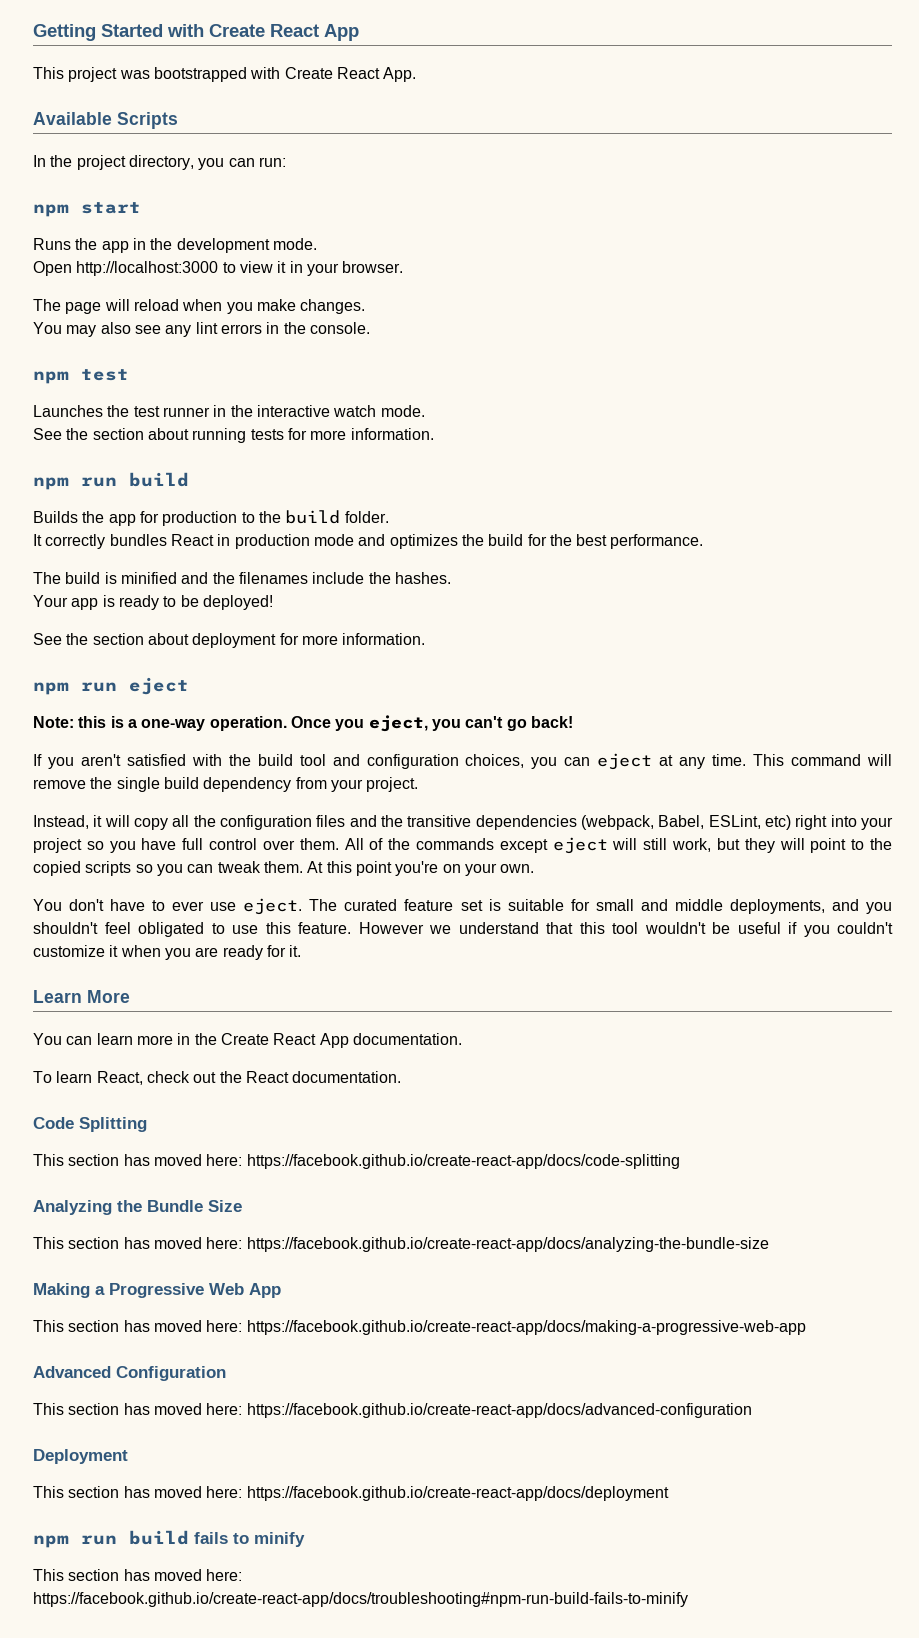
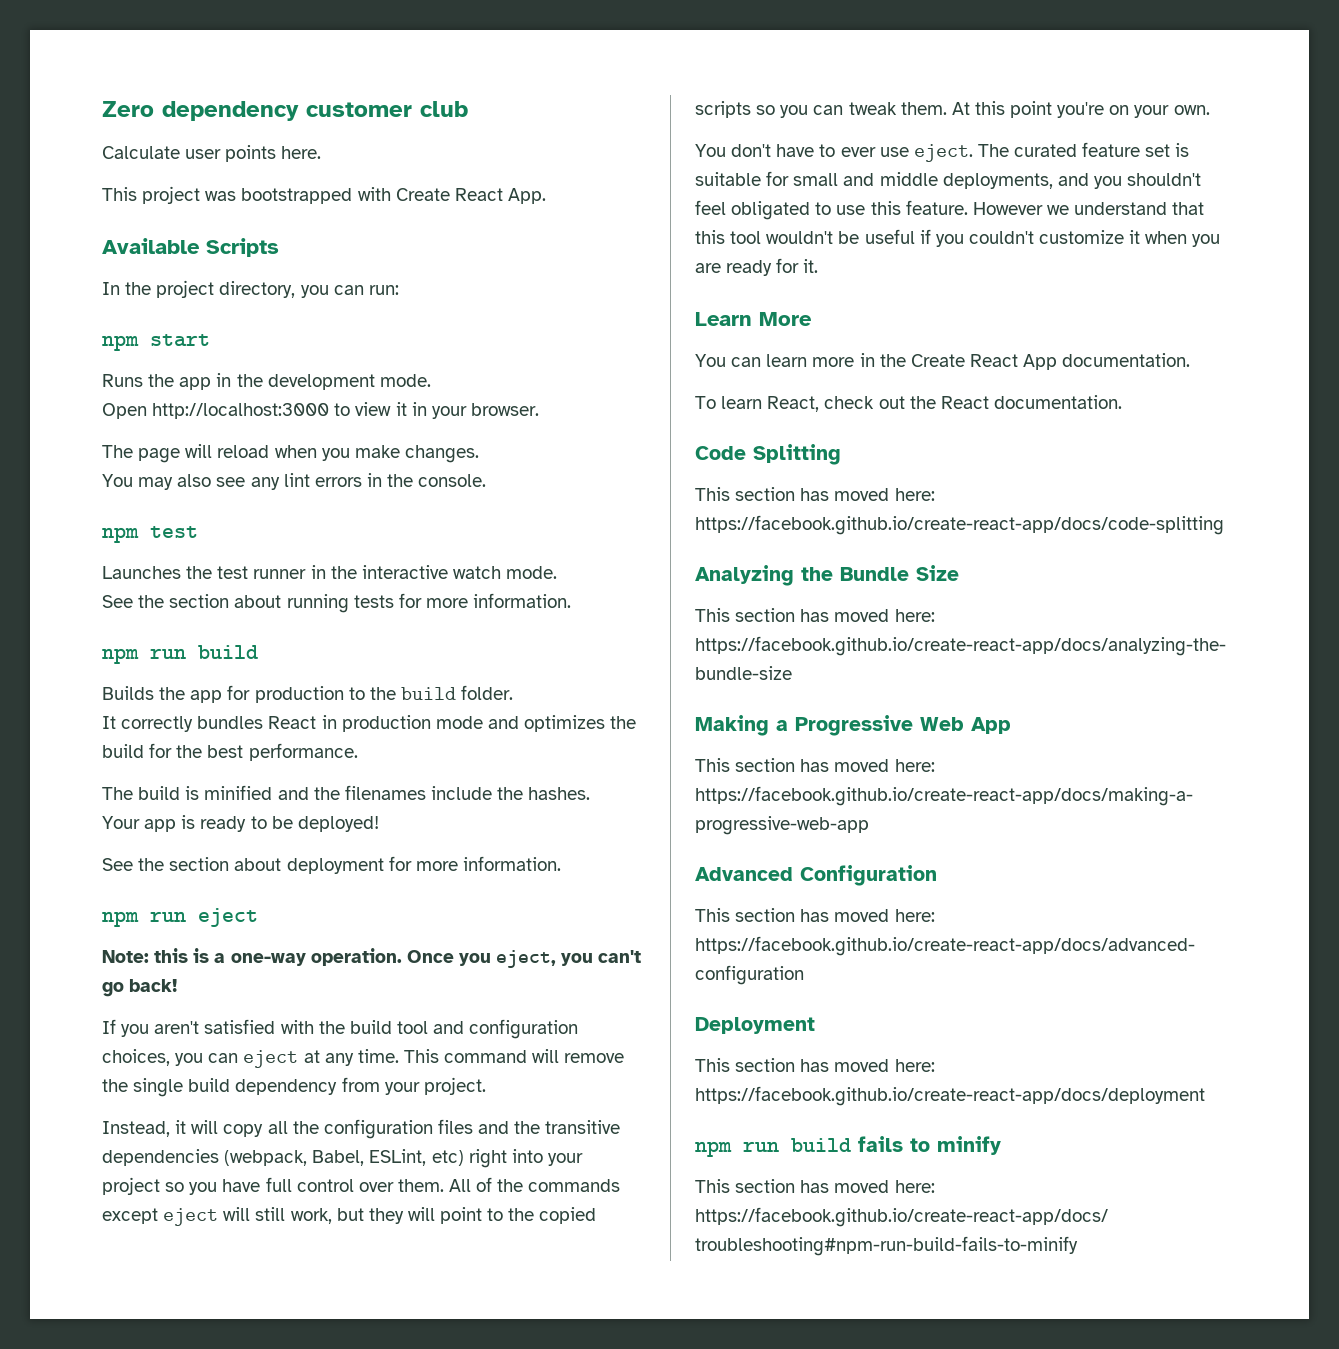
[33,24,359,41] Getting Started with Create React App -> [102,101,468,121] [102,145,322,162] Zero dependency customer club // Calculate user points here.

